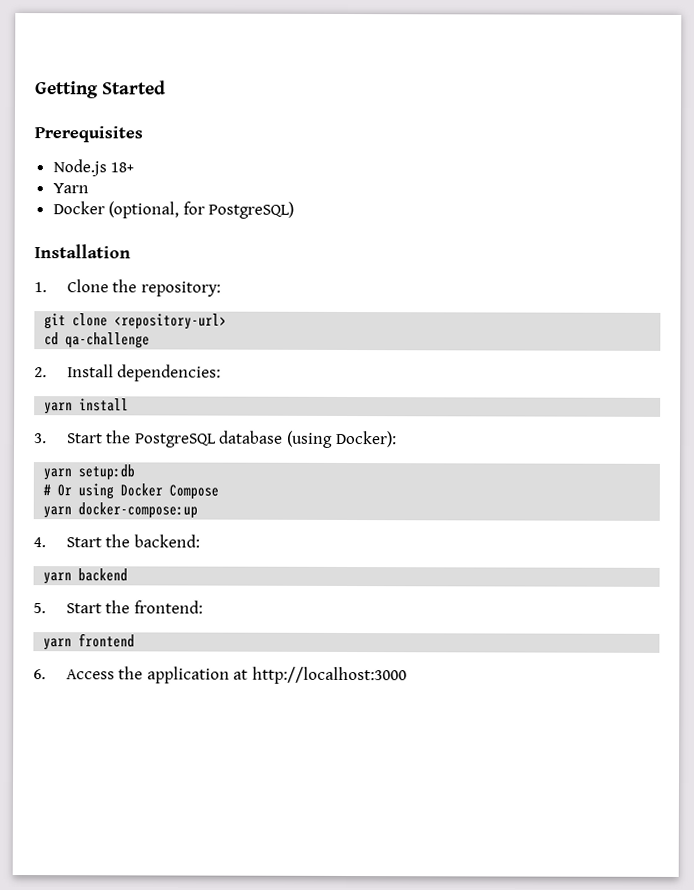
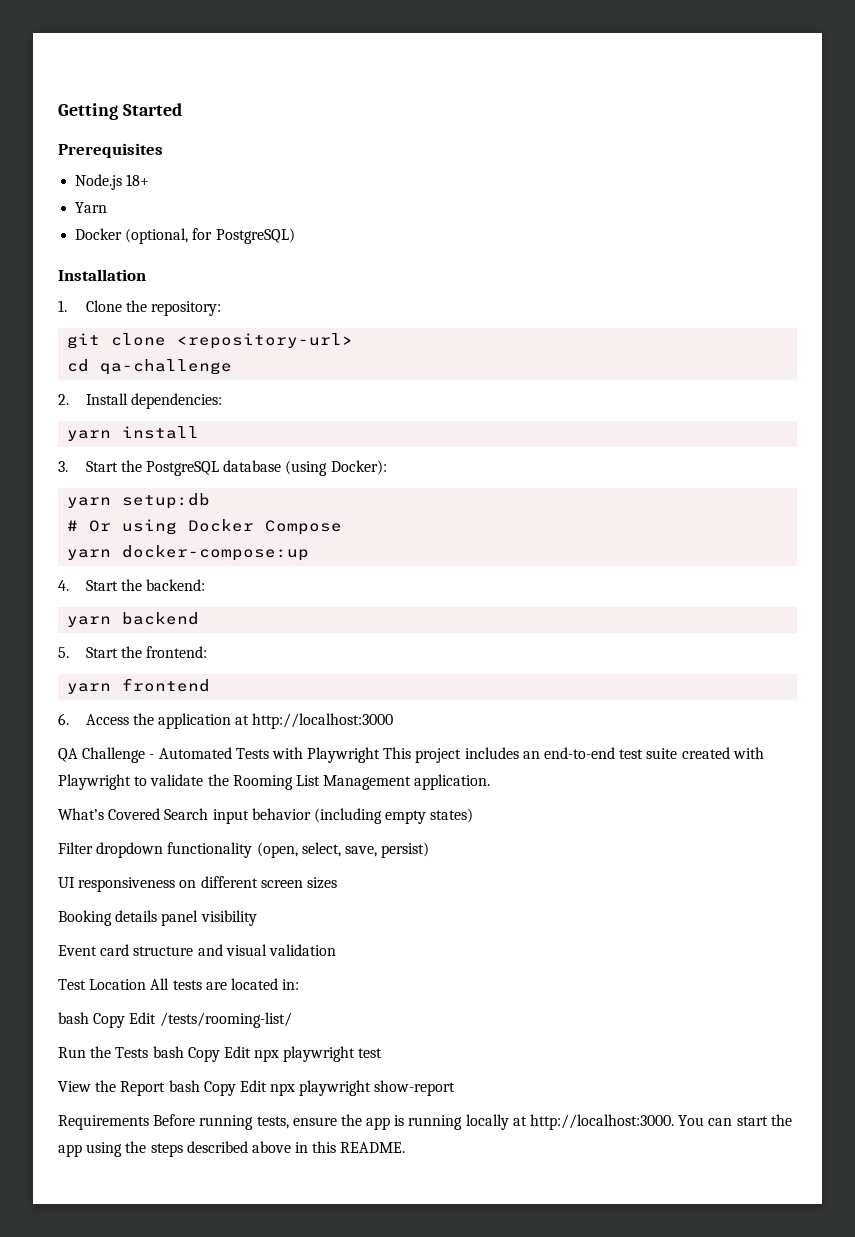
(408, 675) none -> [58,747,764,763] [58,774,491,790] [58,808,474,824] [58,842,430,858] [58,876,337,892] [58,910,257,926] [58,944,336,956] [58,978,300,990] [58,1012,292,1028] [58,1046,383,1062] [58,1080,456,1096] [58,1114,792,1130] [58,1141,406,1157] // QA Challenge - Automated Tests with Playwright This project includes an end-to-end test suite created with Playwright to validate the Rooming List Management application. // What’s Covered Search input behavior (including empty states) // Filter dropdown functionality (open, select, save, persist) // UI responsiveness on different screen sizes // Booking details panel visibility // Event card structure and visual validation // Test Location All tests are located in: // bash Copy Edit /tests/rooming-list/ // Run the Tests bash Copy Edit npx playwright test // View the Report bash Copy Edit npx playwright show-report // Requirements Before running tests, ensure the app is running locally at http://localhost:3000. You can start the app using the steps described above in this README.

